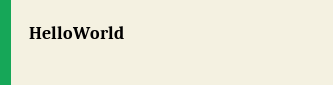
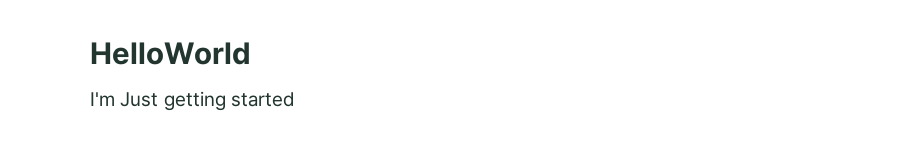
(124, 32) none -> [90,91,295,111] // I'm Just getting started

